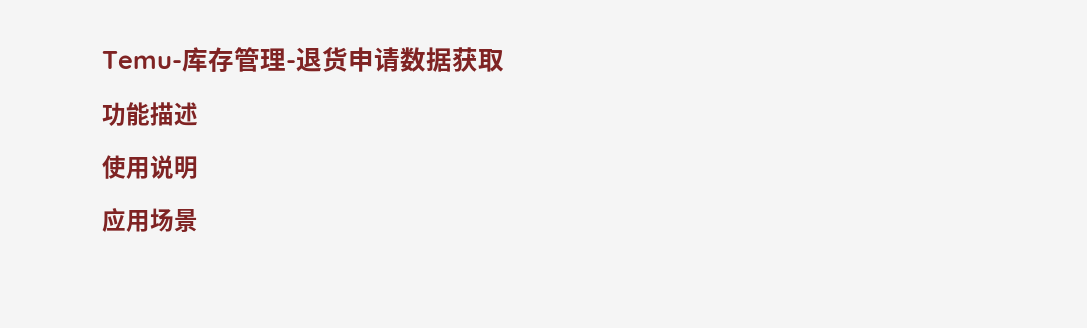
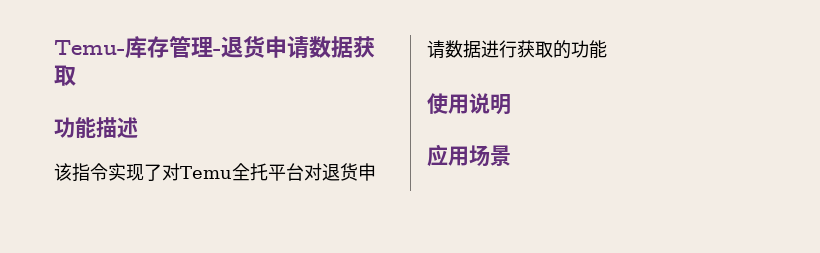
(198, 114) none -> [54,163,376,182] [427,40,607,59] // 该指令实现了对Temu全托平台对退货申请数据进行获取的功能

